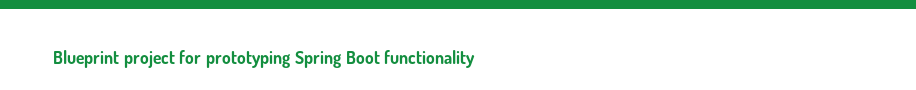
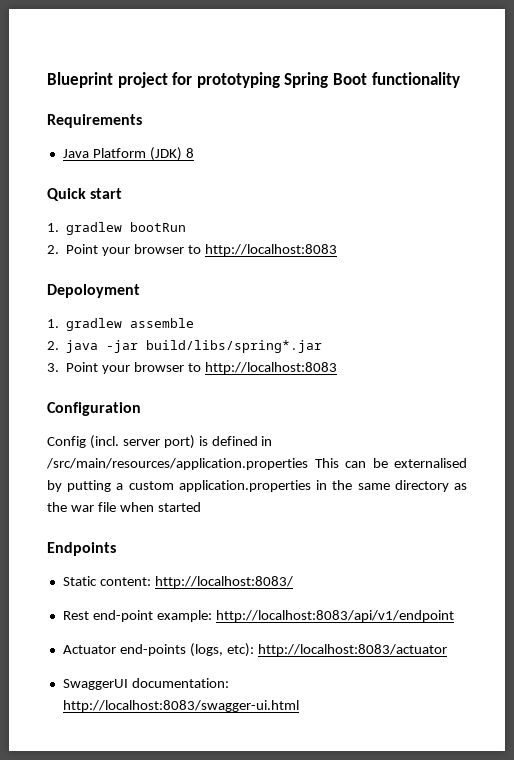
(476, 59) none -> [47,114,142,128] [62,147,194,161] [47,188,123,201] [47,222,187,235] [47,244,337,256] [47,284,140,298] [47,318,195,331] [47,340,323,353] [47,362,337,374] [47,402,141,416] [47,435,273,449] [46,458,467,470] [47,480,468,492] [47,502,201,512] [47,542,116,556] [62,576,293,588] [62,610,454,622] [62,643,447,657] [62,678,229,690] [62,700,299,712] // Requirements // Java Platform (JDK) 8 // Quick start // 1. gradlew bootRun // 2. Point your browser to http://localhost:8083 // Depoloyment // 1. gradlew assemble // 2. java -jar build/libs/spring*.jar // 3. Point your browser to http://localhost:8083 // Configuration // Config (incl. server port) is defined in /src/main/resources/application.properties This can be externalised by putting a custom application.properties in the same directory as the war file when started // Endpoints // Static content: http://localhost:8083/ // Rest end-point example: http://localhost:8083/api/v1/endpoint // Actuator end-points (logs, etc): http://localhost:8083/actuator // SwaggerUI documentation: http://localhost:8083/swagger-ui.html

